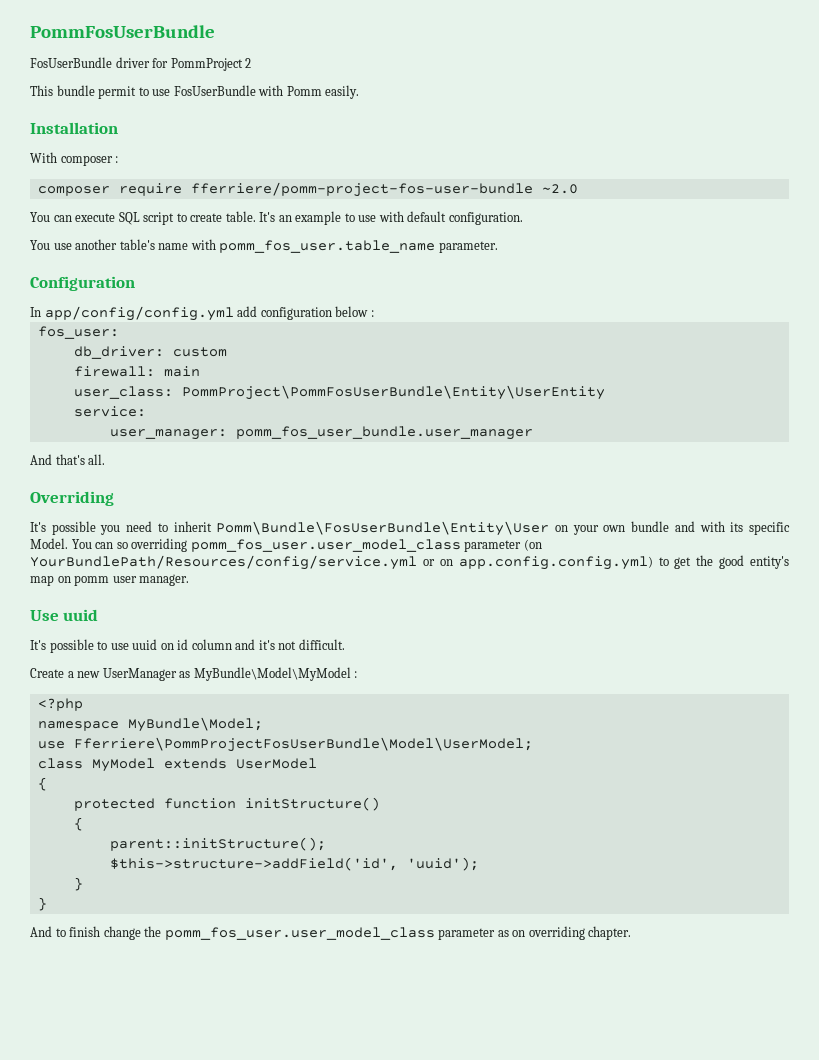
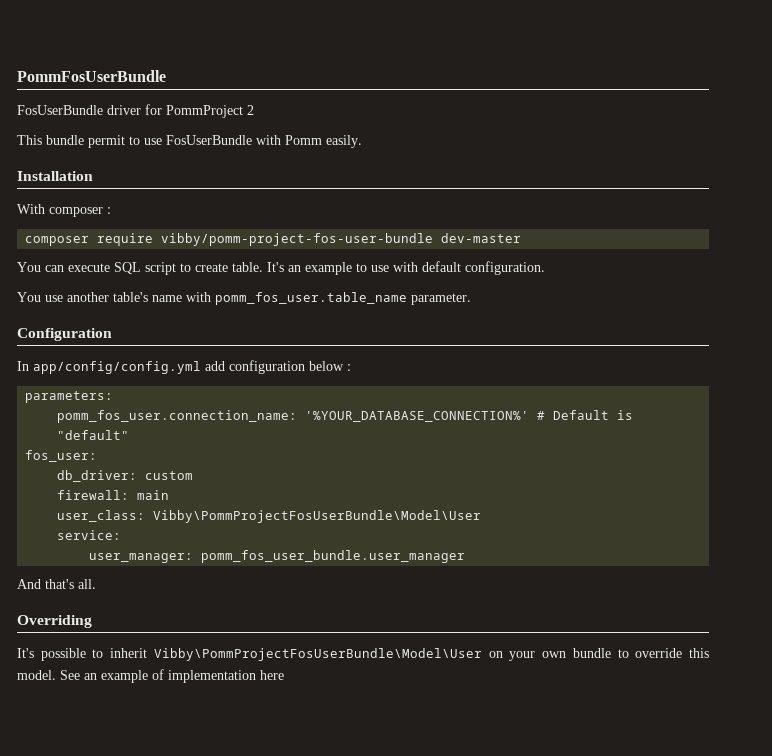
[190,182,578,197] fferriere/pomm-project-fos-user-bundle ~2.0 -> [161,233,522,246] vibby/pomm-project-fos-user-bundle dev-master
(374, 313) none -> [25,391,114,403] [57,410,634,423] [57,430,130,440] // parameters: // pomm_fos_user.connection_name: '%YOUR_DATABASE_CONNECTION%' # Default is "default"
[181,385,605,400] PommProject\PommFosUserBundle\Entity\UserEntity -> [153,510,482,523] Vibby\PommProjectFosUserBundle\Model\User
[100,521,153,535] you need -> (86, 654) none
[216,521,550,536] Pomm\Bundle\FosUserBundle\Entity\User -> [153,648,482,661] Vibby\PommProjectFosUserBundle\Model\User
[674,521,790,535] [30,538,542,552] [30,555,789,570] [30,574,190,586] [30,609,99,621] [30,639,345,653] [30,667,358,681] [37,698,83,711] [37,717,263,732] [37,737,533,752] [37,758,317,772] [37,777,47,791] [73,797,380,811] [73,817,83,831] [109,837,326,851] [109,857,479,871] [73,877,83,891] [37,897,47,911] [30,926,632,940] and with its specific Model. You can so overriding pomm_fos_user.user_model_class parameter (on YourBundlePath/Resources/config/service.yml or on app.config.config.yml) to get the good entity's map on pomm user manager. // Use uuid // It's possible to use uuid on id column and it's not difficult. // Create a new UserManager as MyBundle\Model\MyModel : // <?php // namespace MyBundle\Model; // use Fferriere\PommProjectFosUserBundle\Model\UserModel; // class MyModel extends UserModel // { // protected function initStructure() // { // parent::initStructure(); // $this->structure->addField('id', 'uuid'); // } // } // And to finish change the pomm_fos_user.user_model_class parameter as on overriding chapter. -> [617,648,710,658] [17,669,284,683] to override this model. See an example of implementation here

